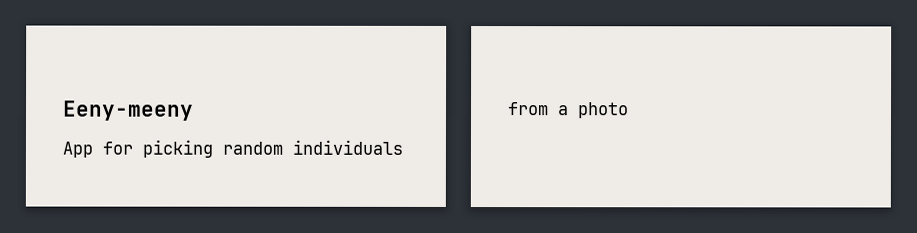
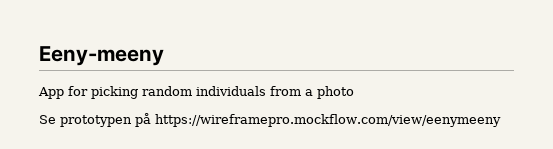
(629, 110) none -> [39,113,501,127] // Se prototypen på https://wireframepro.mockflow.com/view/eenymeeny

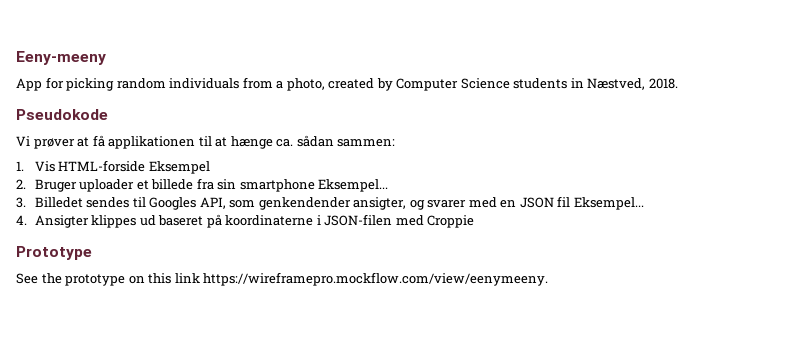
[317,86,354,99] [39,113,501,127] photo // Se prototypen på https://wireframepro.mockflow.com/view/eenymeeny -> [286,78,678,91] [16,109,108,120] [16,135,396,149] [16,160,210,174] [16,178,389,192] [16,196,644,210] [16,214,475,228] [16,246,92,260] [16,272,549,286] photo, created by Computer Science students in Næstved, 2018. // Pseudokode // Vi prøver at få applikationen til at hænge ca. sådan sammen: // 1. Vis HTML-forside Eksempel // 2. Bruger uploader et billede fra sin smartphone Eksempel... // 3. Billedet sendes til Googles API, som genkendender ansigter, og svarer med en JSON fil Eksempel... // 4. Ansigter klippes ud baseret på koordinaterne i JSON-filen med Croppie // Prototype // See the prototype on this link https://wireframepro.mockflow.com/view/eenymeeny.

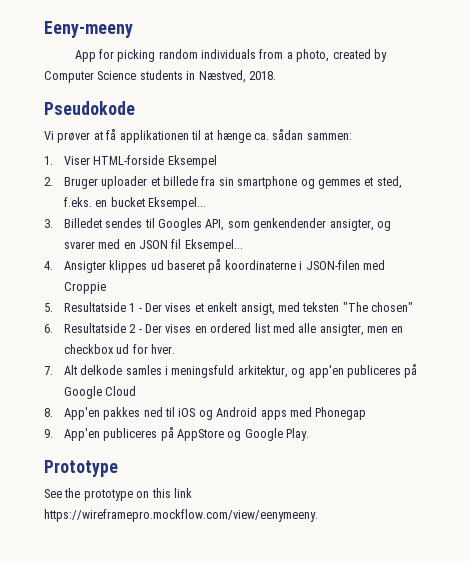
[34,161,55,172] Vis -> [63,156,90,165] Viser
(315, 185) none -> [300,176,402,189] [63,197,145,207] og gemmes et sted, f.eks. en bucket
(475, 221) none -> [44,302,414,315] [44,323,404,336] [63,344,176,354] [44,364,418,378] [63,386,137,399] [44,407,367,420] [44,427,310,441] // 5. Resultatside 1 - Der vises et enkelt ansigt, med teksten "The chosen" // 6. Resultatside 2 - Der vises en ordered list med alle ansigter, men en checkbox ud for hver. // 7. Alt delkode samles i meningsfuld arkitektur, og app'en publiceres på Google Cloud // 8. App'en pakkes ned til iOS og Android apps med Phonegap // 9. App'en publiceres på AppStore og Google Play.

